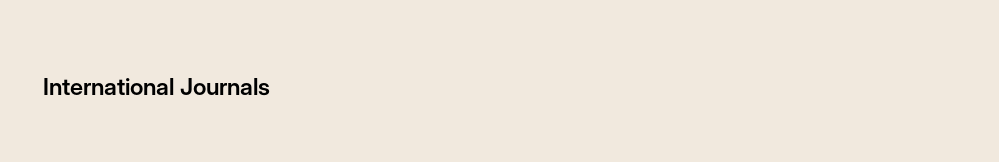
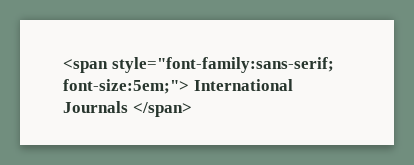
(43, 86) none -> [63,57,334,73] [63,79,189,94] <span style="font-family:sans-serif; font-size:5em;">
(271, 87) none -> [132,102,192,117] </span>

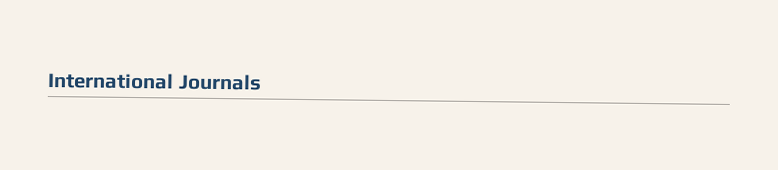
[63,57,334,73] [63,79,189,94] <span style="font-family:sans-serif; font-size:5em;"> -> (47, 81) none
[132,102,192,117] </span> -> (262, 82) none

